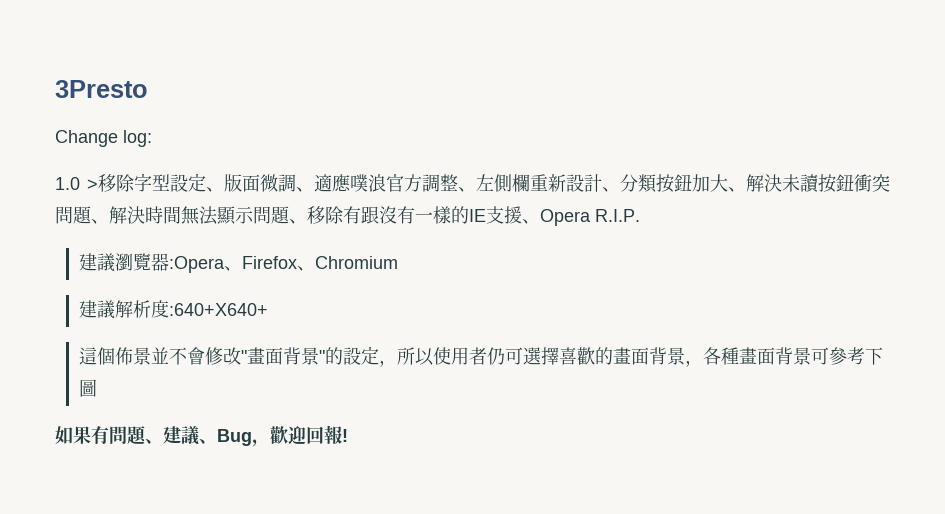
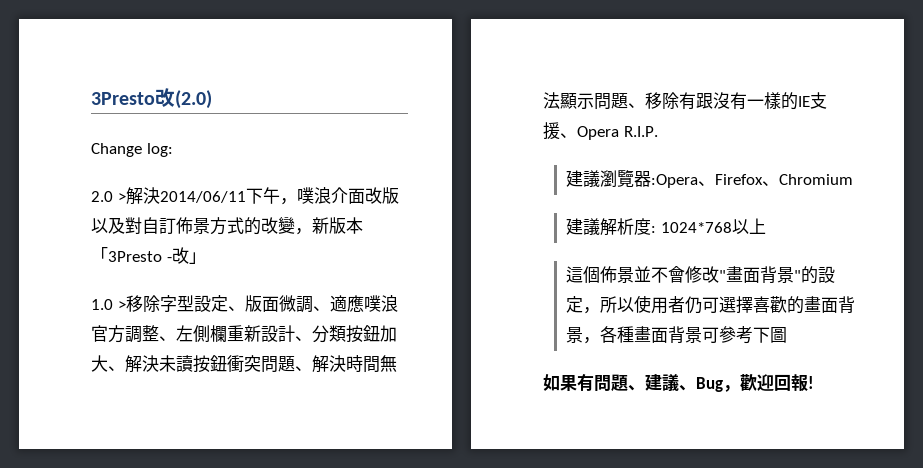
[55,80,148,98] 3Presto -> [91,88,212,109] 3Presto改(2.0)
(152, 138) none -> [91,187,399,205] [91,216,363,235] [91,247,206,264] // 2.0 >解決2014/06/11下午，噗浪介面改版以及對自訂佈景方式的改變，新版本「3Presto -改」
[169,303,269,316] :640+X640+ -> [651,218,766,234] : 1024*768以上

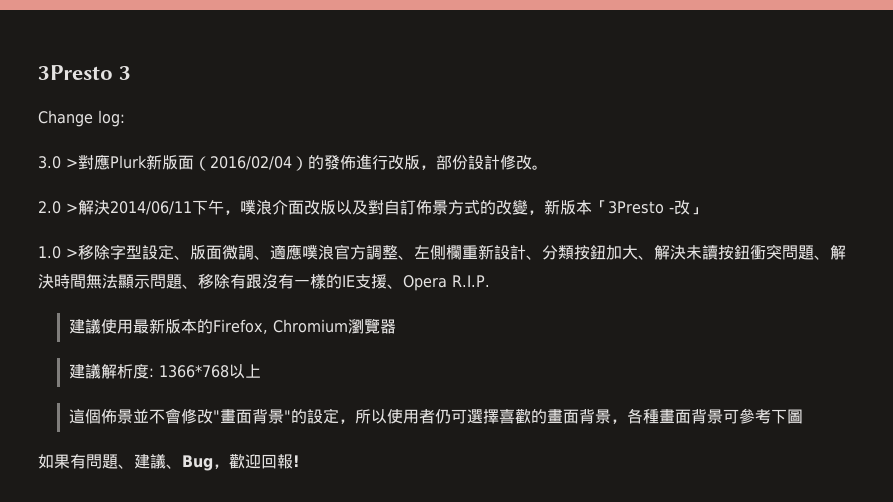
[91,88,212,109] 3Presto改(2.0) -> [38,65,132,80] 3Presto 3
(173, 150) none -> [38,154,548,171] // 3.0 >對應Plurk新版面（2016/02/04）的發佈進行改版，部份設計修改。
[600,170,854,188] 瀏覽器:Opera、Firefox、Chromium -> [100,318,396,334] 使用最新版本的Firefox, Chromium瀏覽器
[660,222,732,233] 1024*768 -> [158,365,229,378] 1366*768

